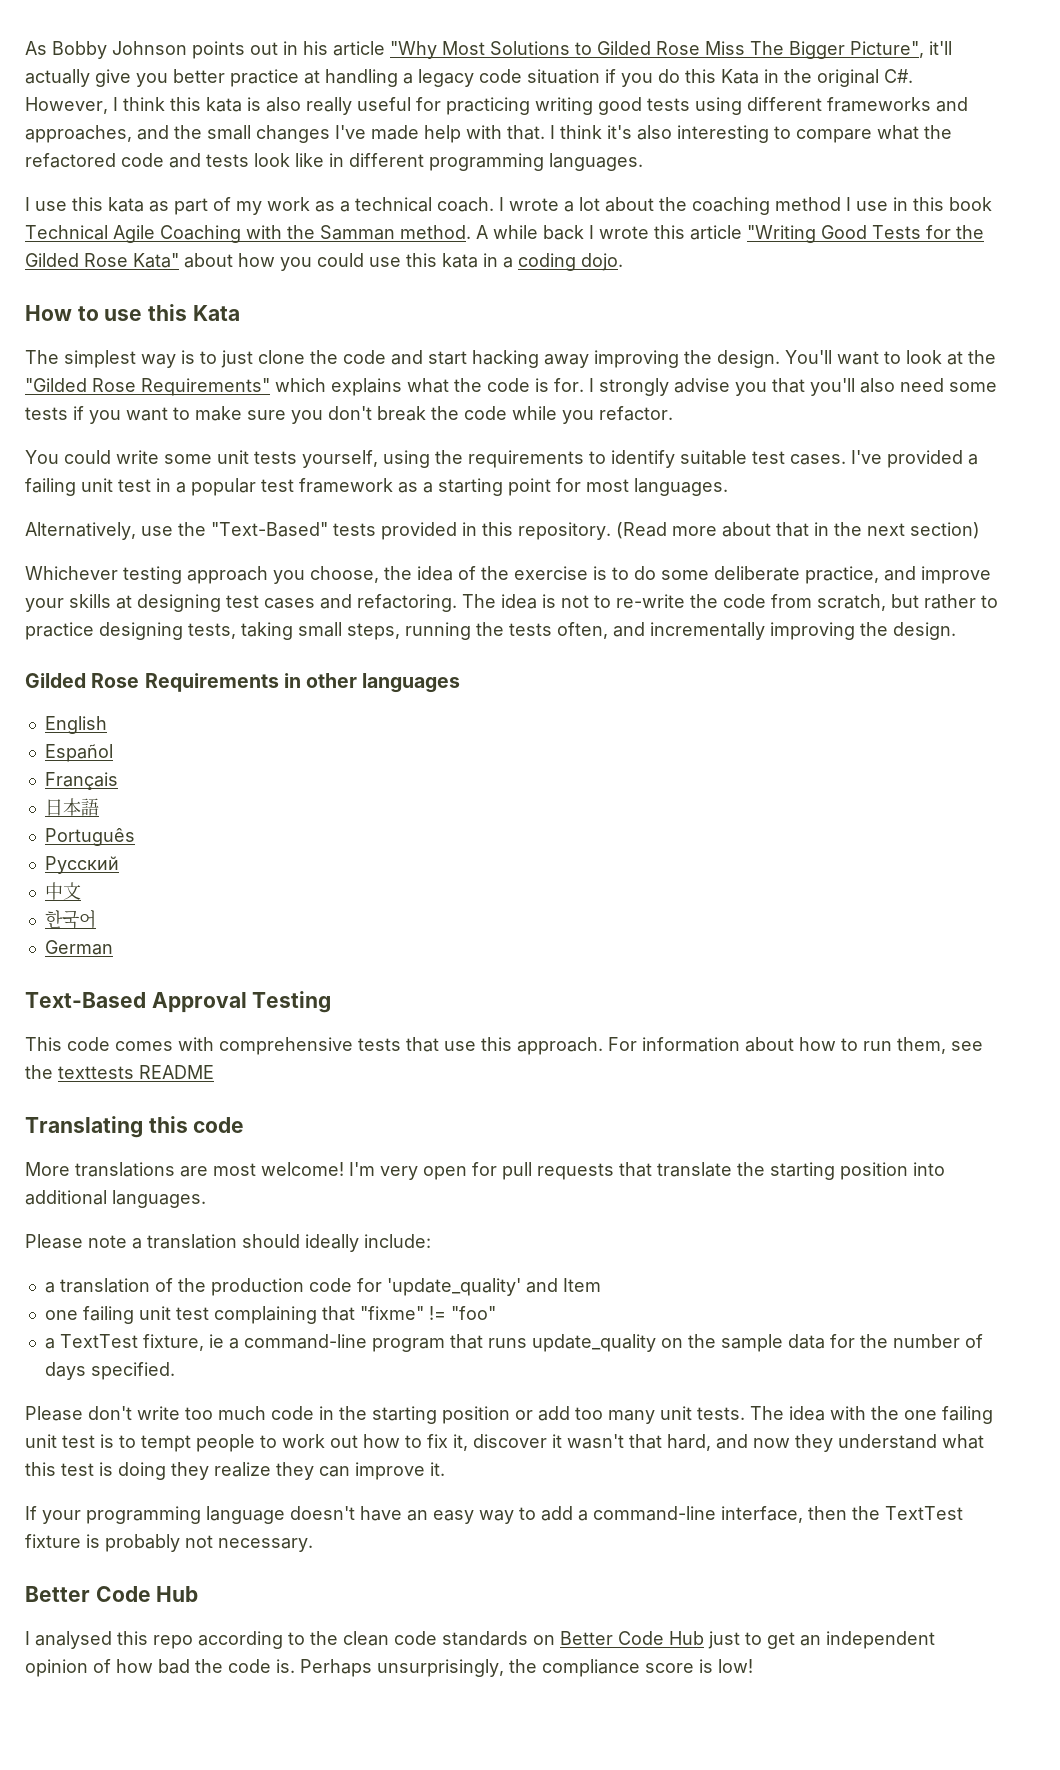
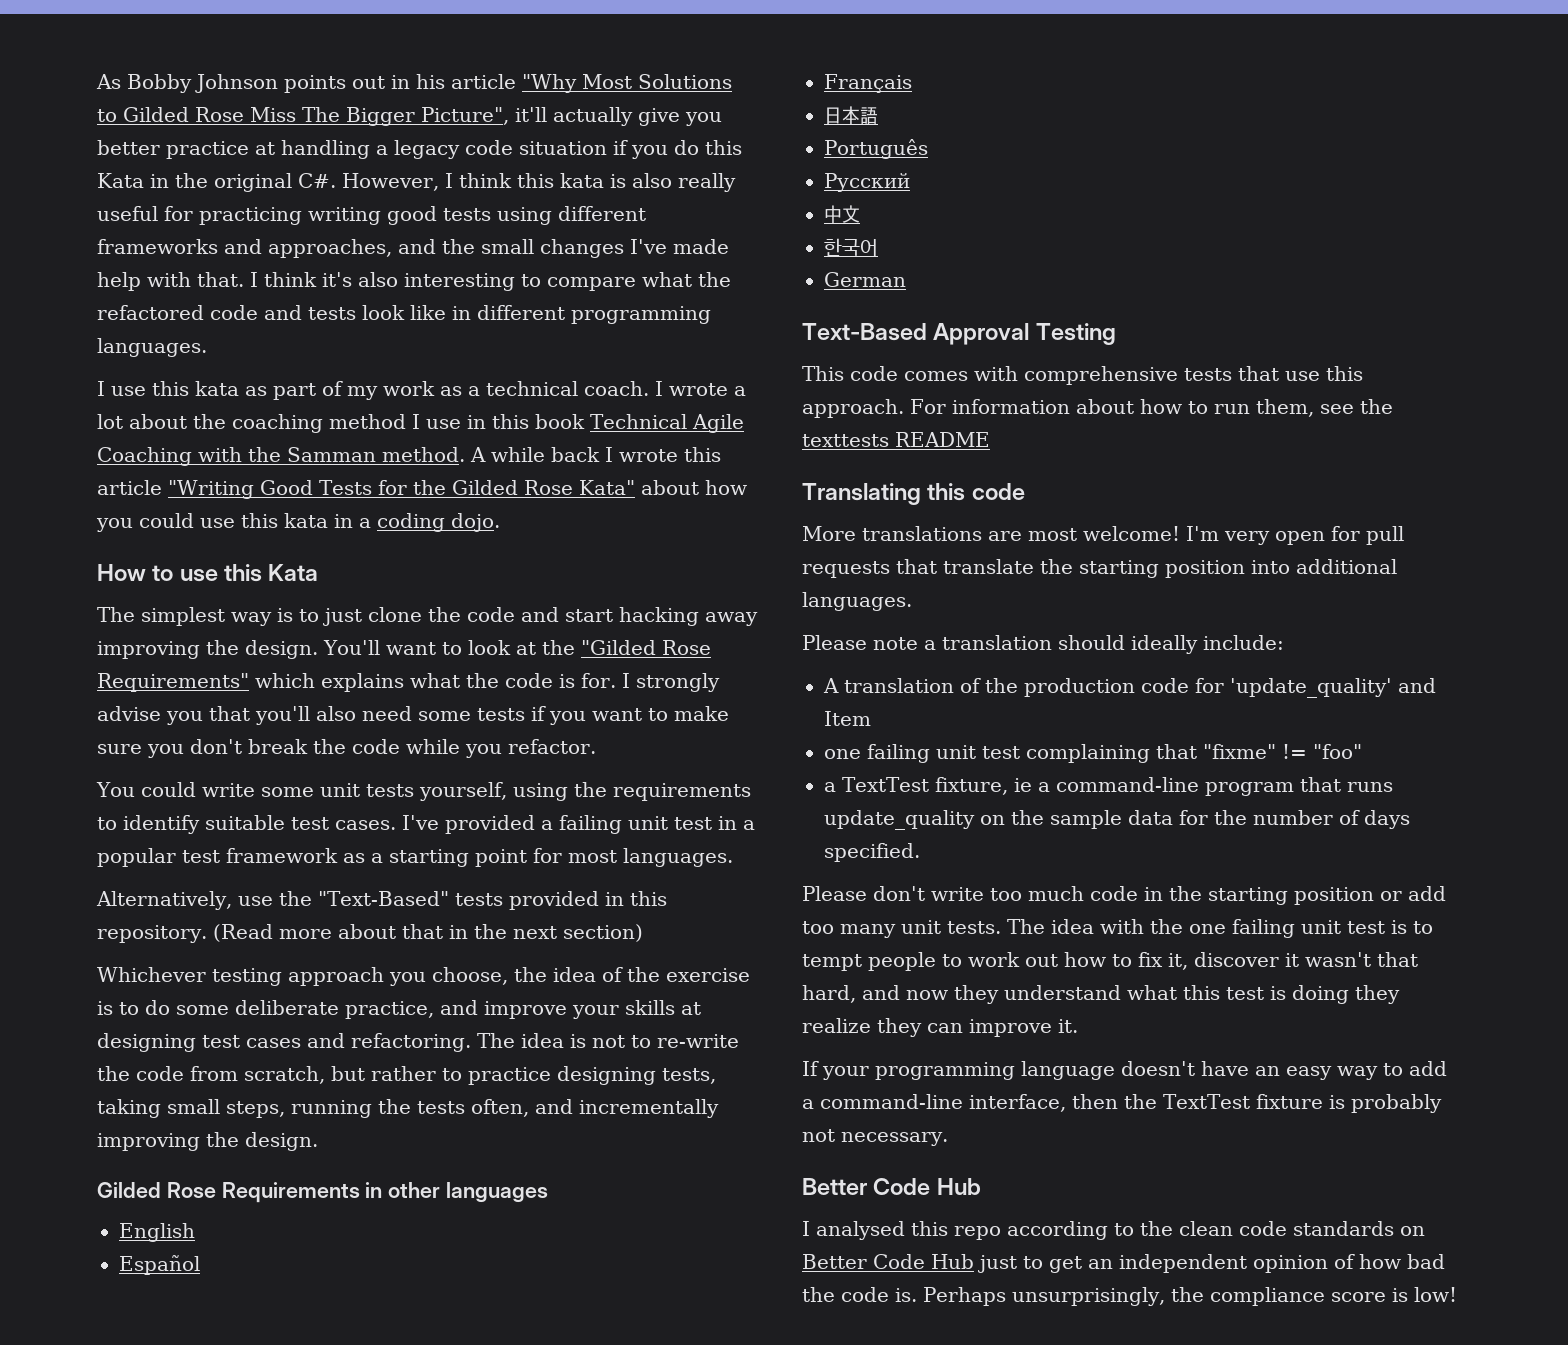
[44,1282,55,1293] a -> [823,678,839,693] A

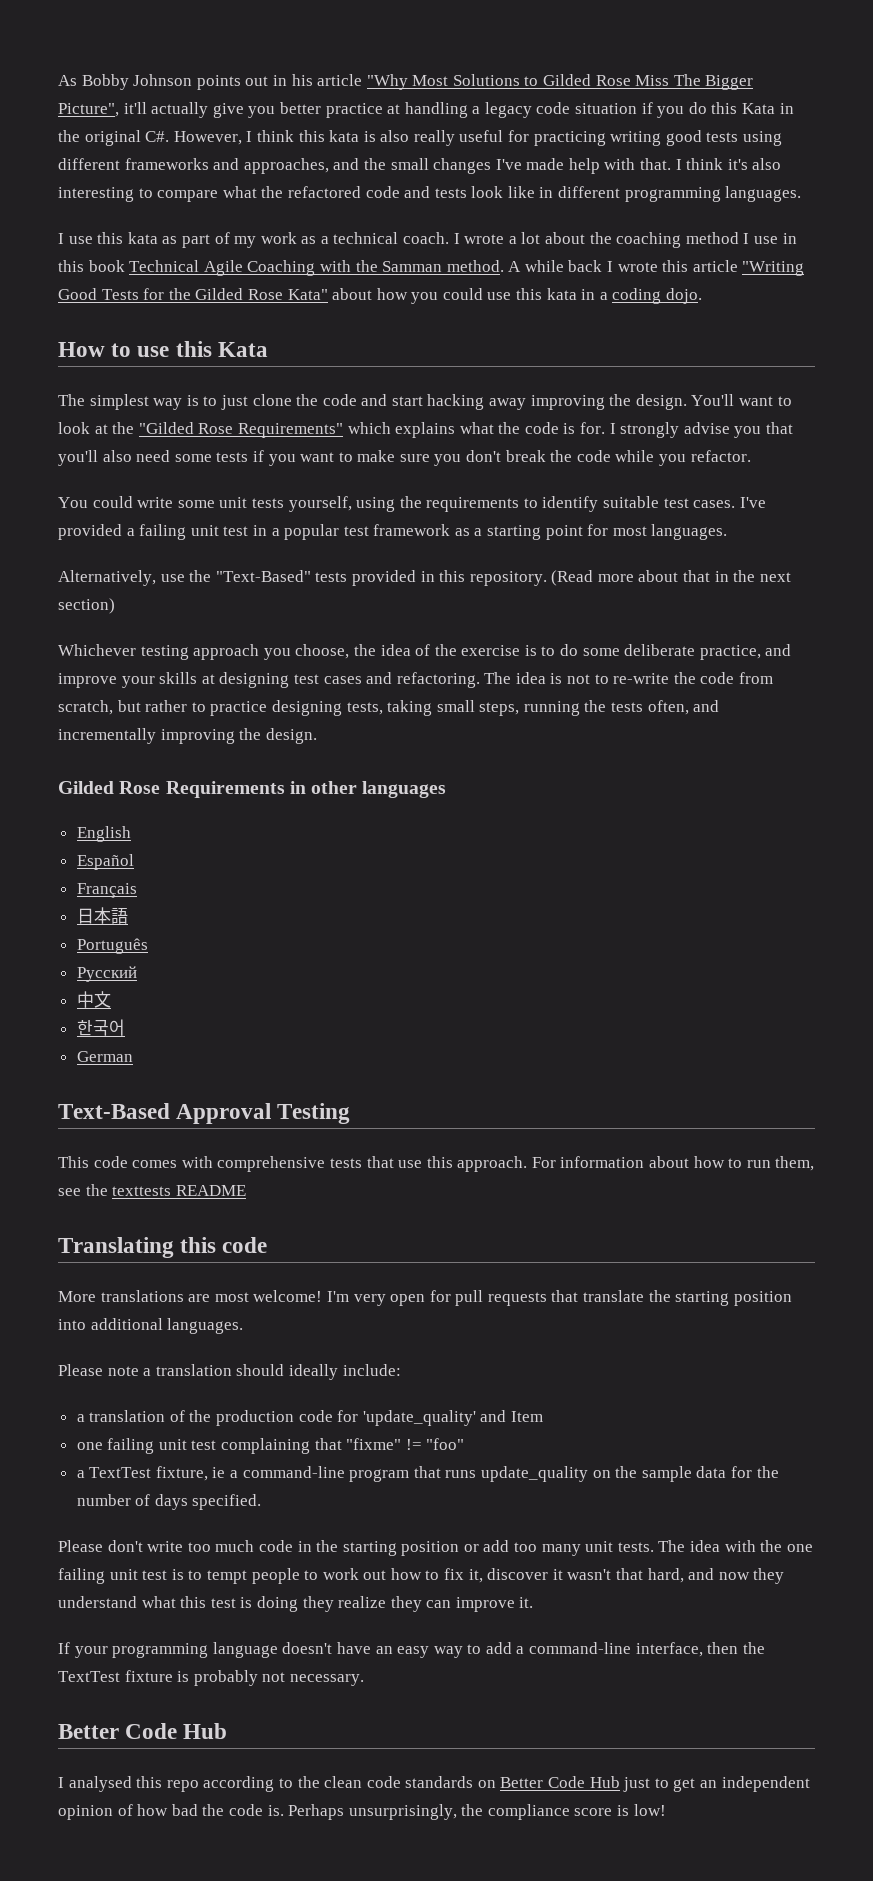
[823,678,839,693] A -> [76,1414,85,1422] a

